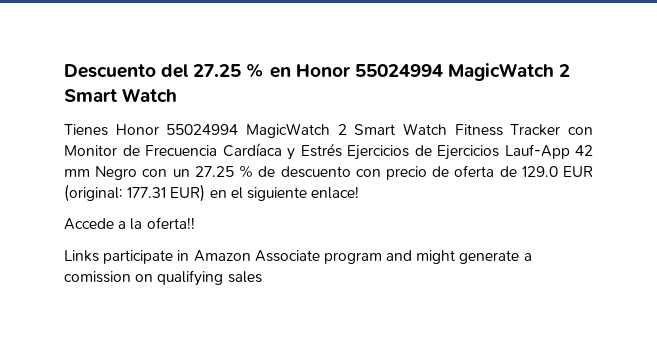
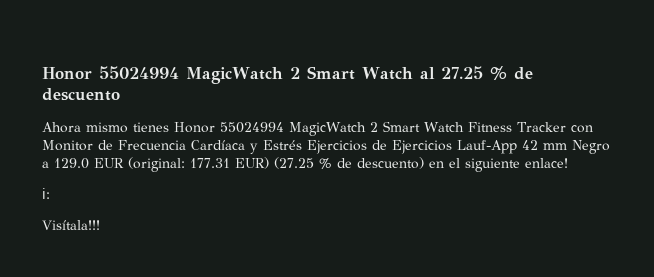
[64,63,571,81] [64,88,178,102] [64,124,108,136] Descuento del 27.25 % en Honor 55024994 MagicWatch 2 Smart Watch // Tienes -> [42,66,533,84] [42,88,120,101] [42,122,169,133] Honor 55024994 MagicWatch 2 Smart Watch al 27.25 % de descuento // Ahora mismo tienes
[142,165,517,180] con un 27.25 % de descuento con precio de oferta de -> [42,161,49,168] a
(206, 193) none -> [274,157,424,169] (27.25 % de descuento)
[64,217,195,230] [64,250,532,264] [64,270,262,286] Accede a la oferta!! // Links participate in Amazon Associate program and might generate a comission on qualifying sales -> [42,188,50,199] [42,220,100,230] ℹ: // Visítala!!!

